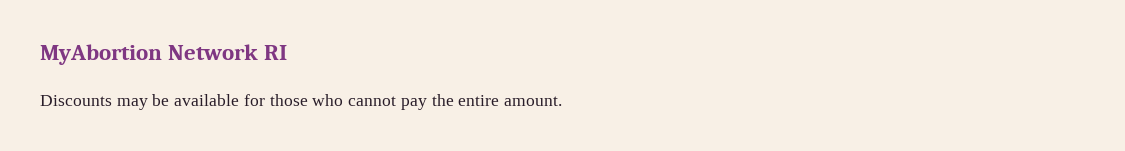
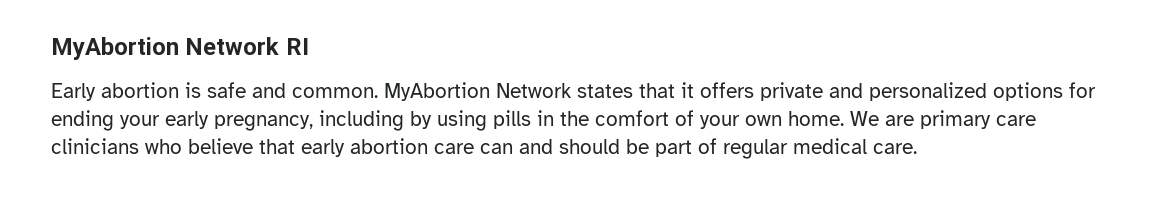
[40,94,562,110] Discounts may be available for those who cannot pay the entire amount. -> [51,82,1096,101] [51,110,1036,131] [51,138,917,159] Early abortion is safe and common. MyAbortion Network states that it offers private and personalized options for ending your early pregnancy, including by using pills in the comfort of your own home. We are primary care clinicians who believe that early abortion care can and should be part of regular medical care.

